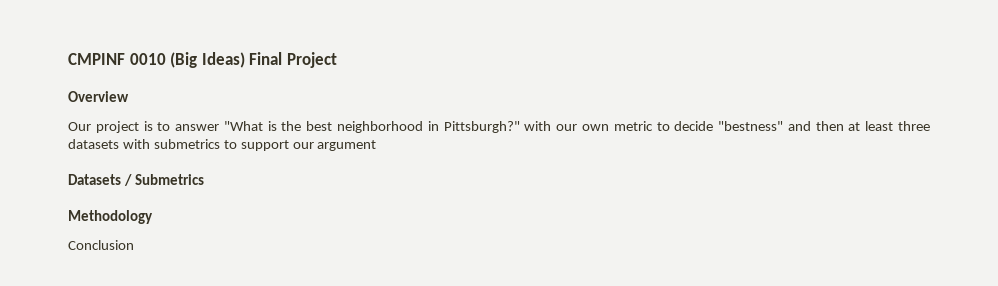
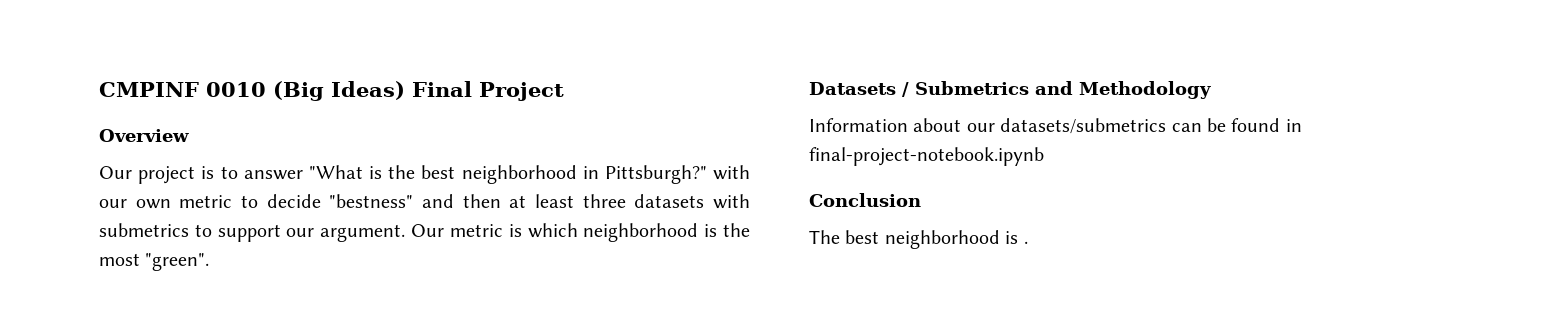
[317,140,377,151] argument -> [320,223,750,242] [99,253,210,271] argument. Our metric is which neighborhood is the most "green".
(204, 179) // -> [1035,81,1073,95] and
[68,240,134,250] Conclusion -> [809,118,1302,134] [809,147,1044,166] [809,193,921,207] [809,230,1028,249] Information about our datasets/submetrics can be found in final-project-notebook.ipynb // Conclusion // The best neighborhood is .

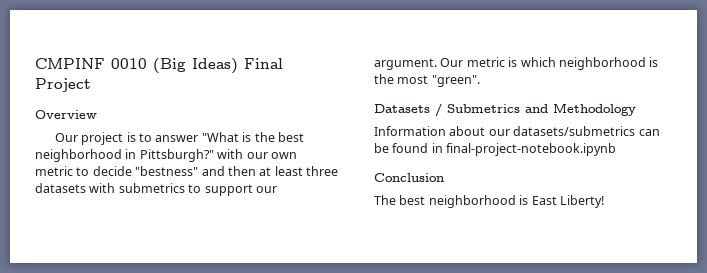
[1023,241,1028,244] . -> [531,195,604,208] East Liberty!

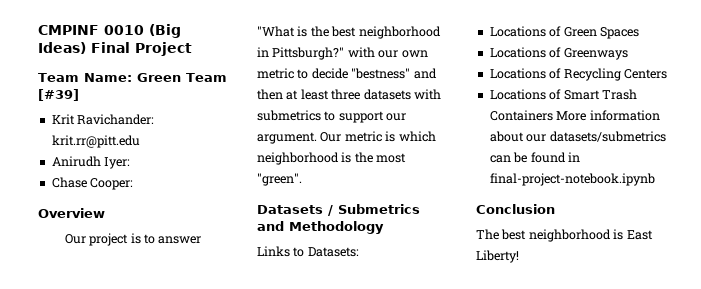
(91, 85) none -> [38,73,227,82] [38,89,79,101] [51,114,155,125] [51,135,140,148] [51,156,131,169] [51,177,134,190] // Team Name: Green Team [#39] // Krit Ravichander: krit.rr@pitt.edu // Anirudh Iyer: // Chase Cooper:
[374,126,446,136] Information -> [257,246,359,257] [489,26,639,39] [489,47,628,60] [489,68,667,81] [489,89,637,100] [489,110,660,121] Links to Datasets: // Locations of Green Spaces // Locations of Greenways // Locations of Recycling Centers // Locations of Smart Trash Containers More information

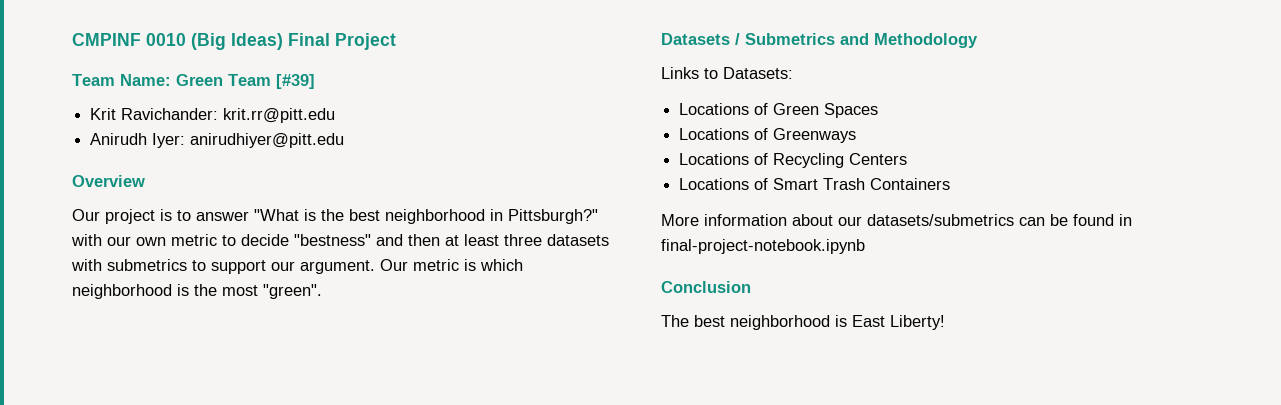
[51,177,134,190] // Chase Cooper: -> [190,133,345,148] anirudhiyer@pitt.edu
(553, 115) none -> (951, 184) //

